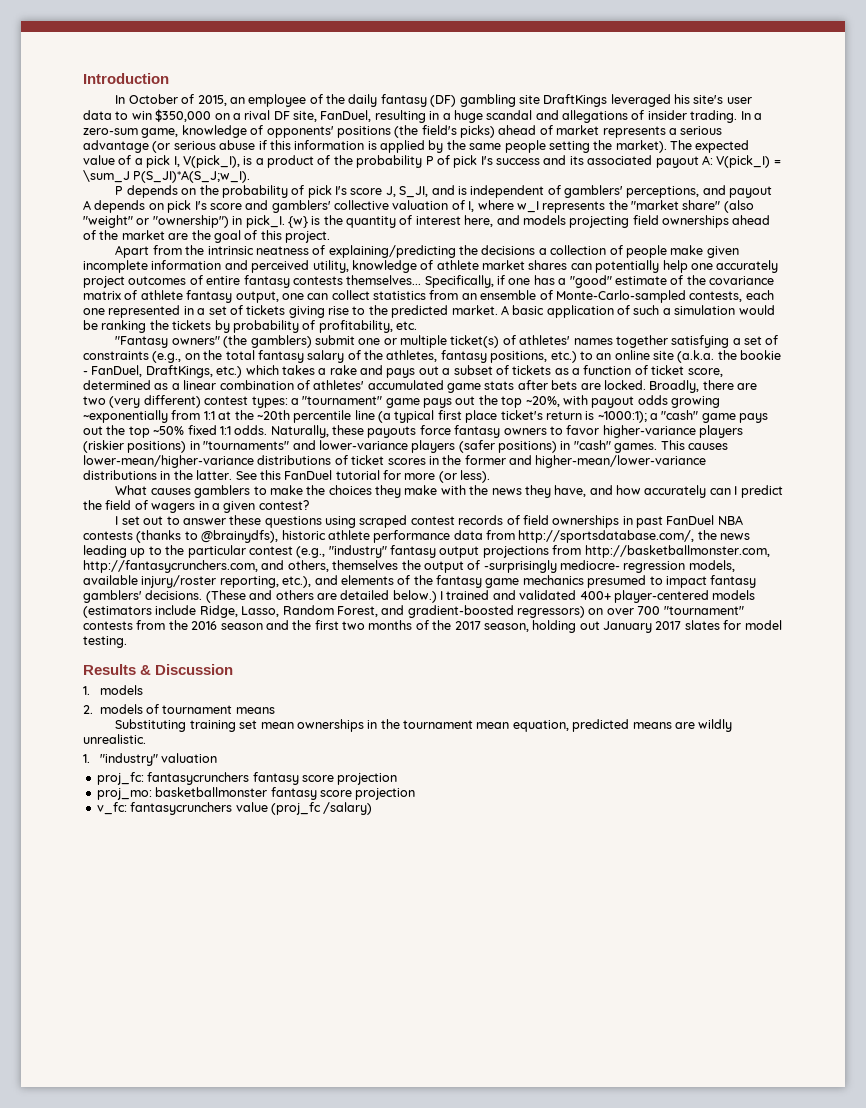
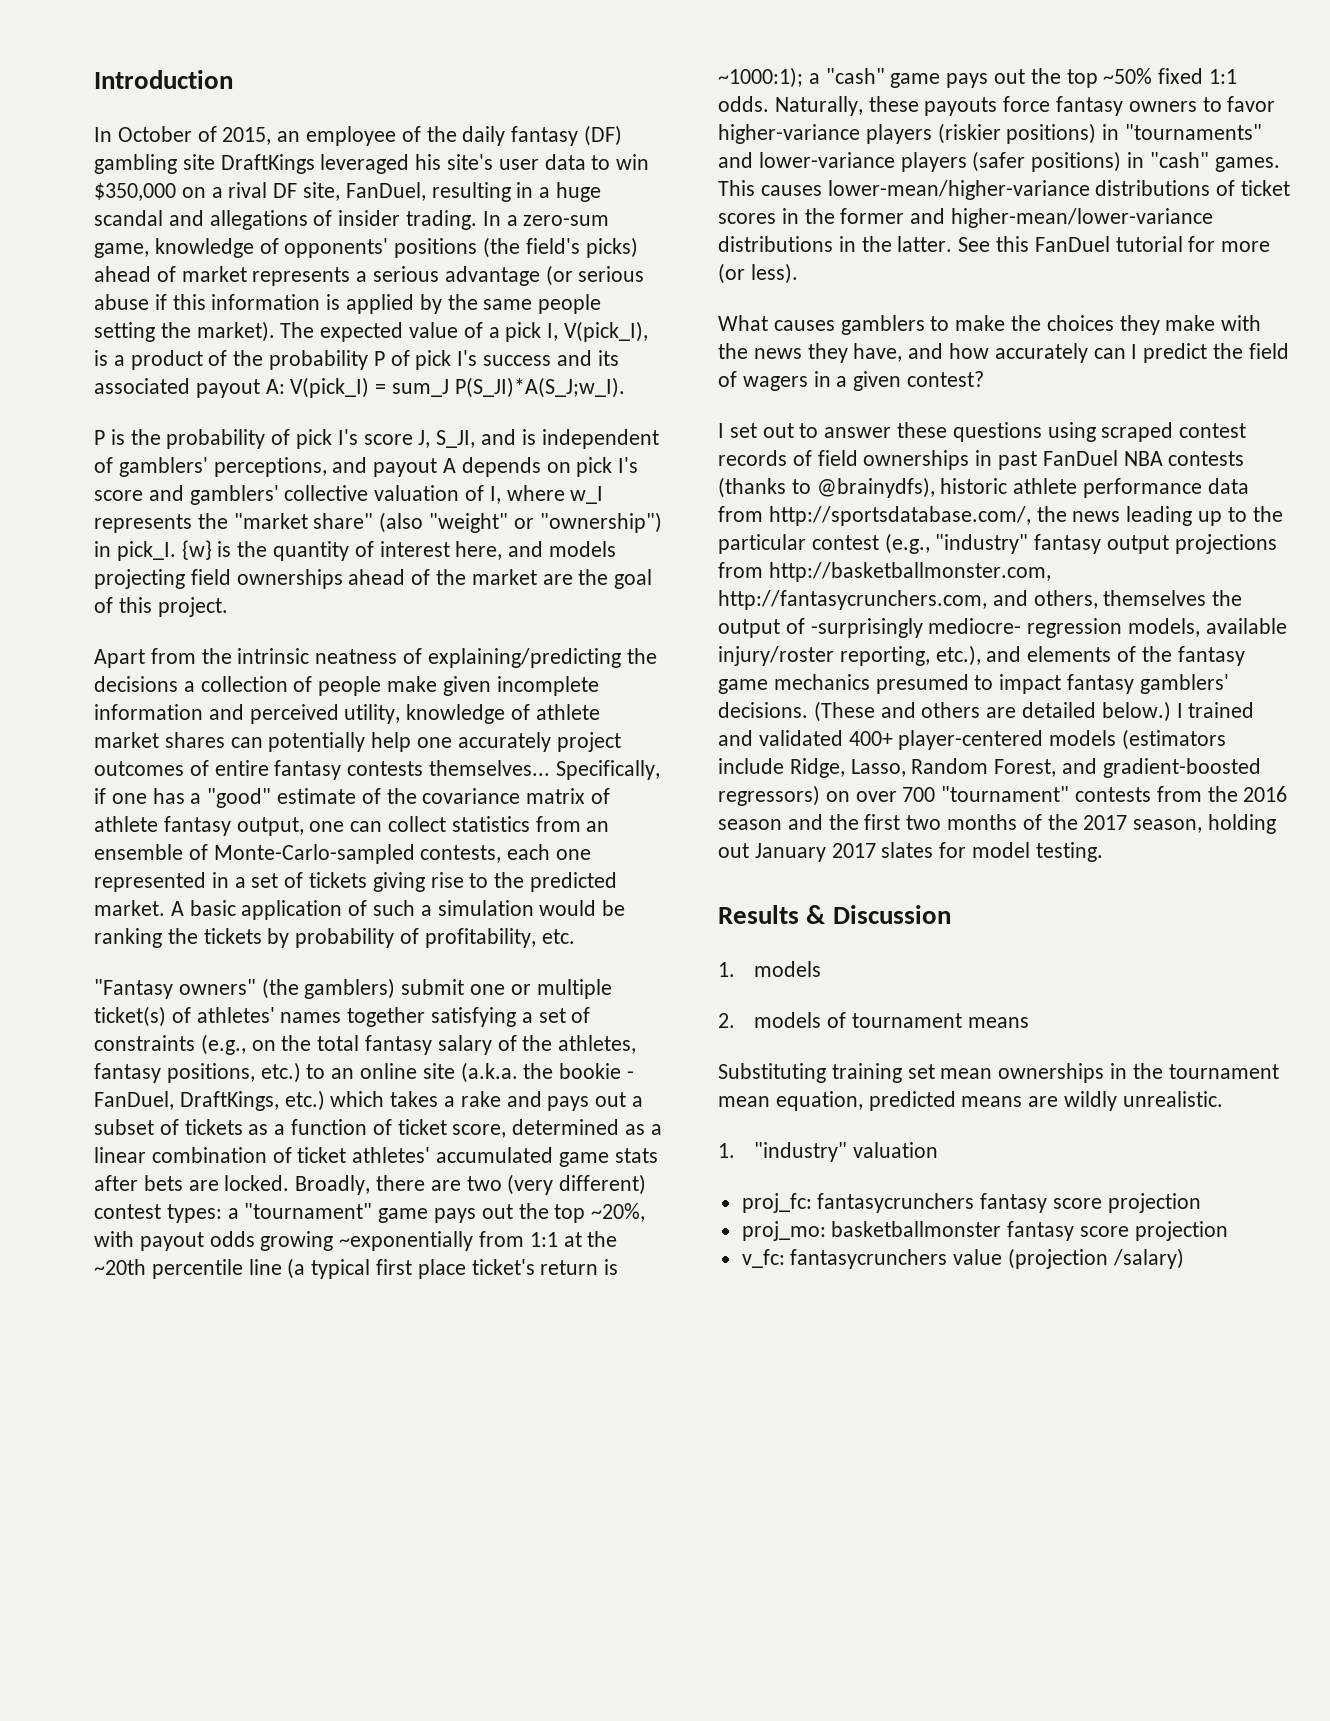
[83,170,130,183] \sum_J -> [392,379,450,397] sum_J
[126,185,197,198] depends on -> [110,429,125,445] is
(310, 385) none -> [297,1147,347,1163] ticket
[270,802,321,815] (proj_fc -> [1008,1248,1109,1269] (projection

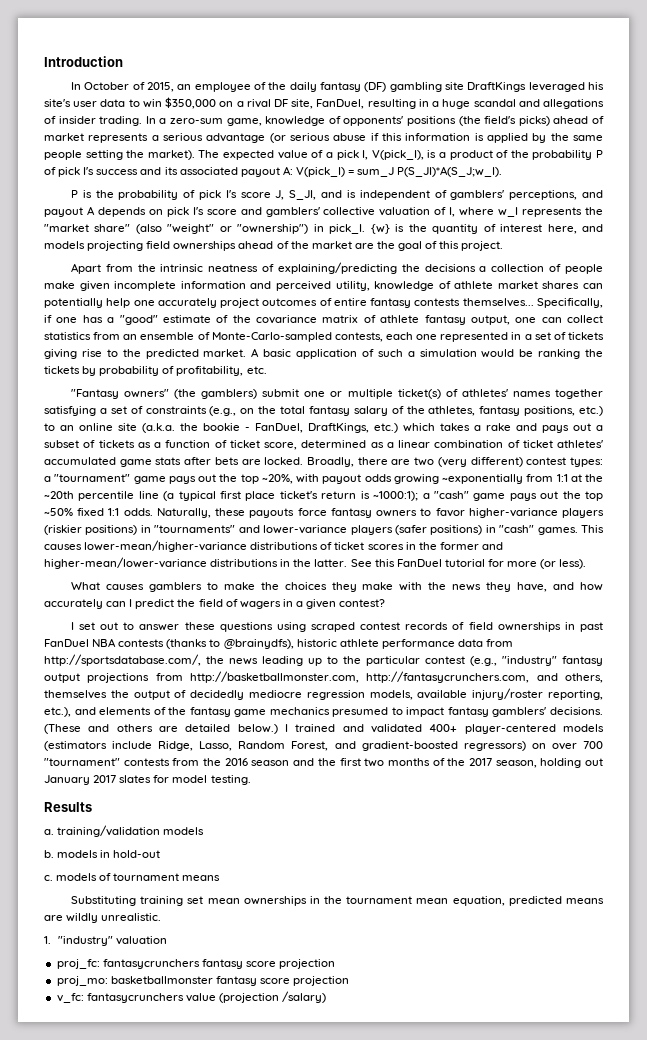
[810,618,1022,638] -surprisingly mediocre- -> [190,690,302,700] decidedly mediocre
[806,905,951,924] [718,961,822,977] [718,1013,735,1028] & Discussion // 1. models // 2. -> [44,825,205,837] [44,850,161,858] [44,875,53,881] // a. training/validation models // b. models in hold-out // c.

